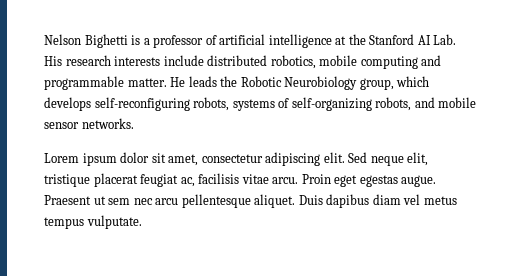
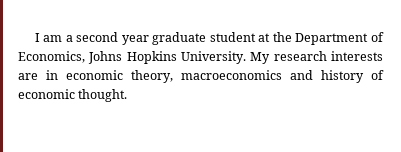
[44,34,457,48] [44,55,442,69] [44,76,430,90] [44,97,477,111] [44,118,134,129] [44,152,429,166] [44,173,437,187] [44,194,457,208] [44,215,142,229] Nelson Bighetti is a professor of artificial intelligence at the Stanford AI Lab. His research interests include distributed robotics, mobile computing and programmable matter. He leads the Robotic Neurobiology group, which develops self-reconfiguring robots, systems of self-organizing robots, and mobile sensor networks. // Lorem ipsum dolor sit amet, consectetur adipiscing elit. Sed neque elit, tristique placerat feugiat ac, facilisis vitae arcu. Proin eget egestas augue. Praesent ut sem nec arcu pellentesque aliquet. Duis dapibus diam vel metus tempus vulputate. -> [34,32,384,45] [18,51,383,64] [18,70,384,83] [18,89,128,102] I am a second year graduate student at the Department of Economics, Johns Hopkins University. My research interests are in economic theory, macroeconomics and history of economic thought.

